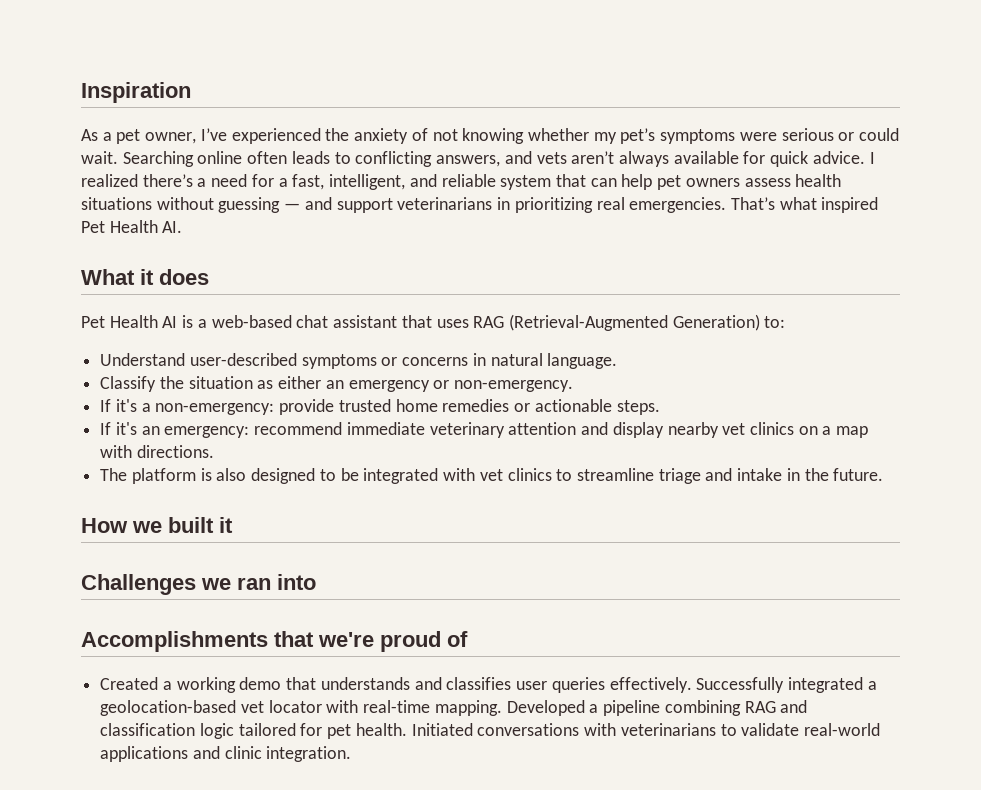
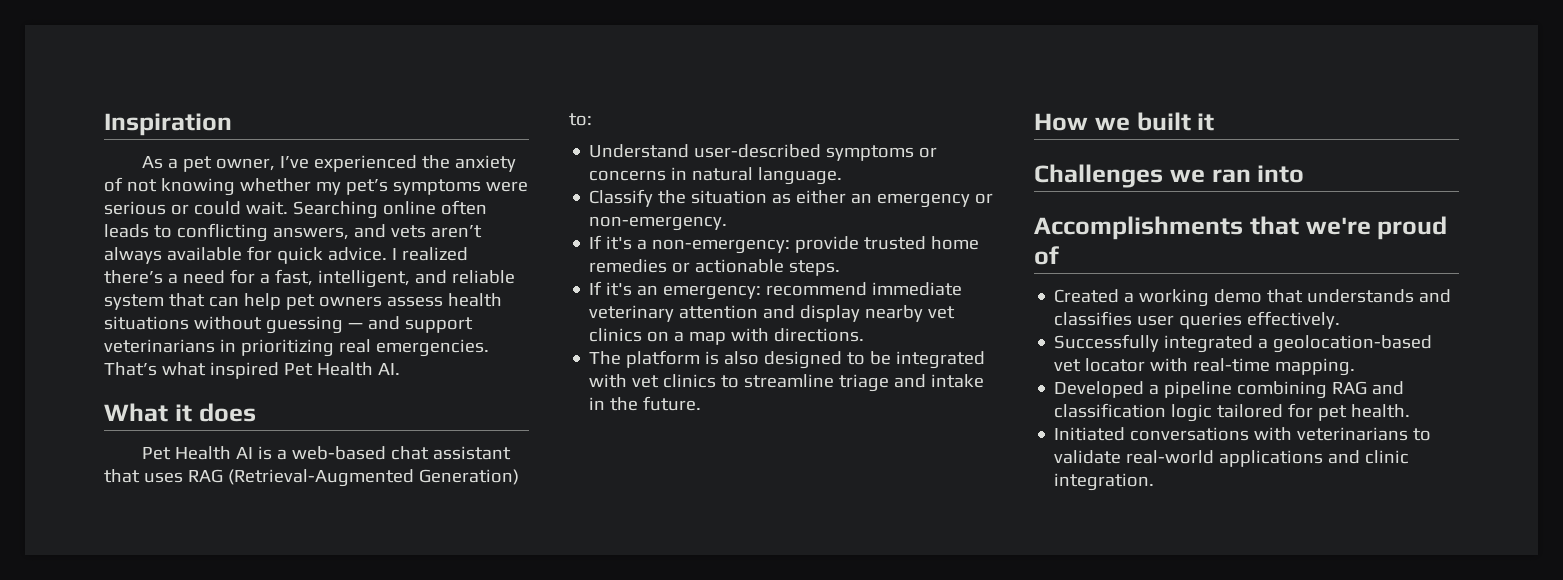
(692, 685) none -> (1341, 320) //
(502, 708) none -> (1356, 367) //
(407, 729) none -> (1411, 411) //

